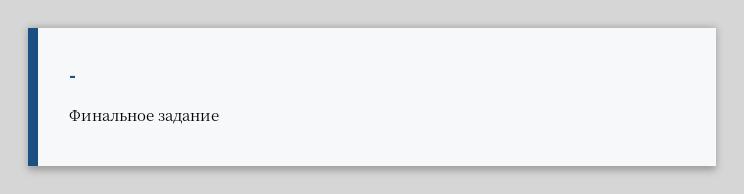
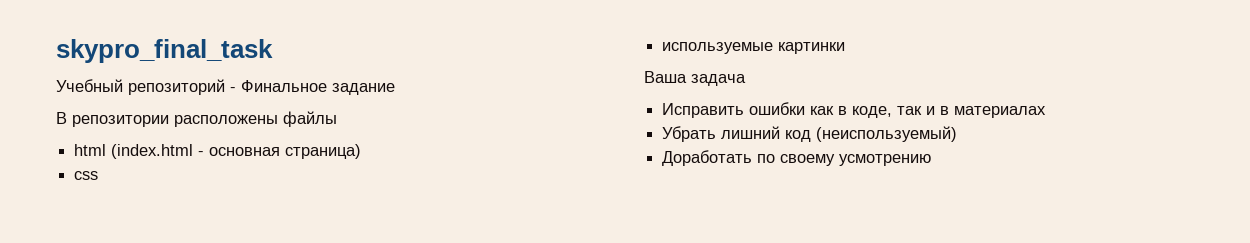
[69,75,76,83] - // -> [56,39,273,63] [56,79,236,95] skypro_final_task // Учебный репозиторий -
(220, 118) none -> [56,111,337,127] [74,144,362,159] [74,171,99,180] [662,42,846,54] [644,71,746,86] [662,102,1047,118] [662,126,958,142] [662,150,932,166] // В репозитории расположены файлы // html (index.html - основная страница) // css // используемые картинки // Ваша задача // Исправить ошибки как в коде, так и в материалах // Убрать лишний код (неиспользуемый) // Доработать по своему усмотрению

